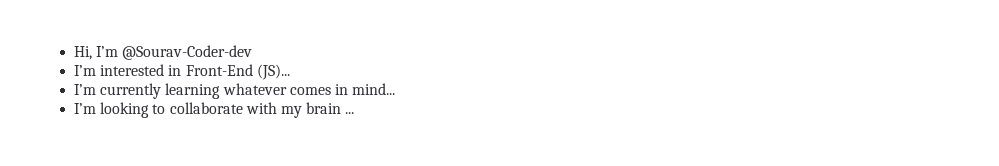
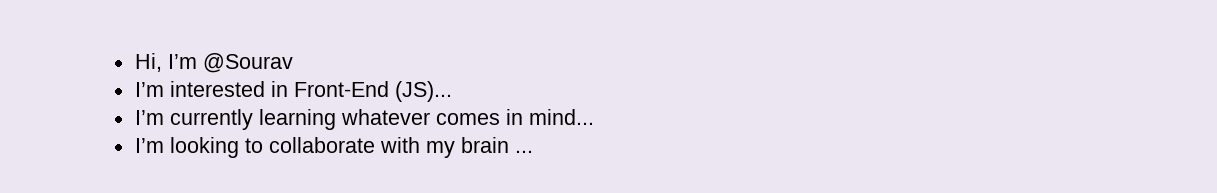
[122,45,253,60] @Sourav-Coder-dev -> [202,53,293,73] @Sourav

